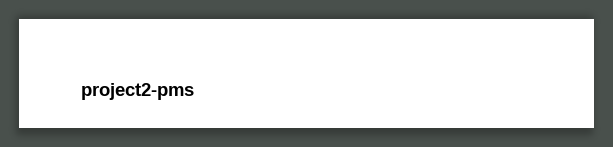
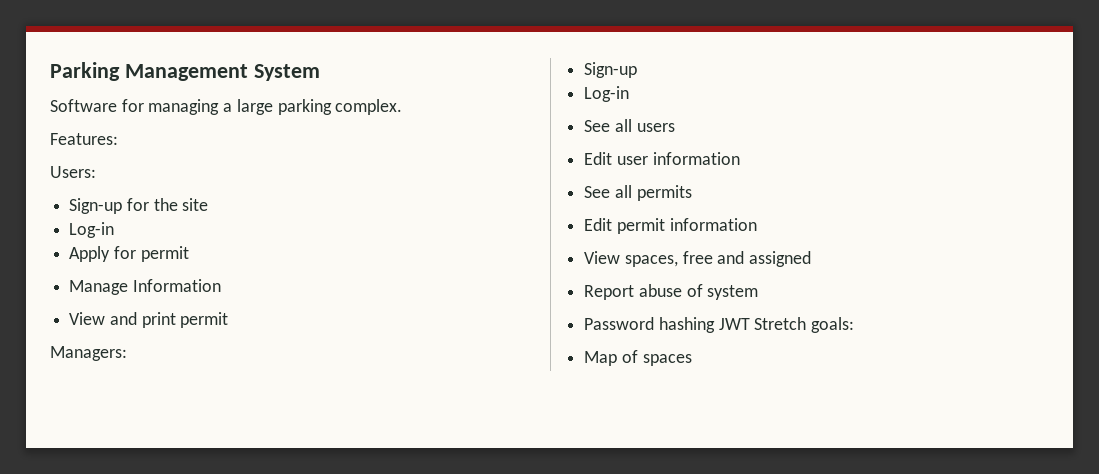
[81,83,194,100] project2-pms -> [50,62,320,81] [50,99,403,115] [50,133,118,145] [50,166,96,178] [69,198,209,214] [69,222,115,238] [69,246,189,262] [69,279,221,295] [69,312,229,328] [50,346,127,361] [584,62,638,78] [584,86,630,102] [584,119,675,132] [584,152,740,165] [584,185,692,201] [584,218,757,234] [584,251,812,267] [584,284,759,300] [584,317,855,333] [584,350,692,366] Parking Management System // Software for managing a large parking complex. // Features: // Users: // Sign-up for the site // Log-in // Apply for permit // Manage Information // View and print permit // Managers: // Sign-up // Log-in // See all users // Edit user information // See all permits // Edit permit information // View spaces, free and assigned // Report abuse of system // Password hashing JWT Stretch goals: // Map of spaces

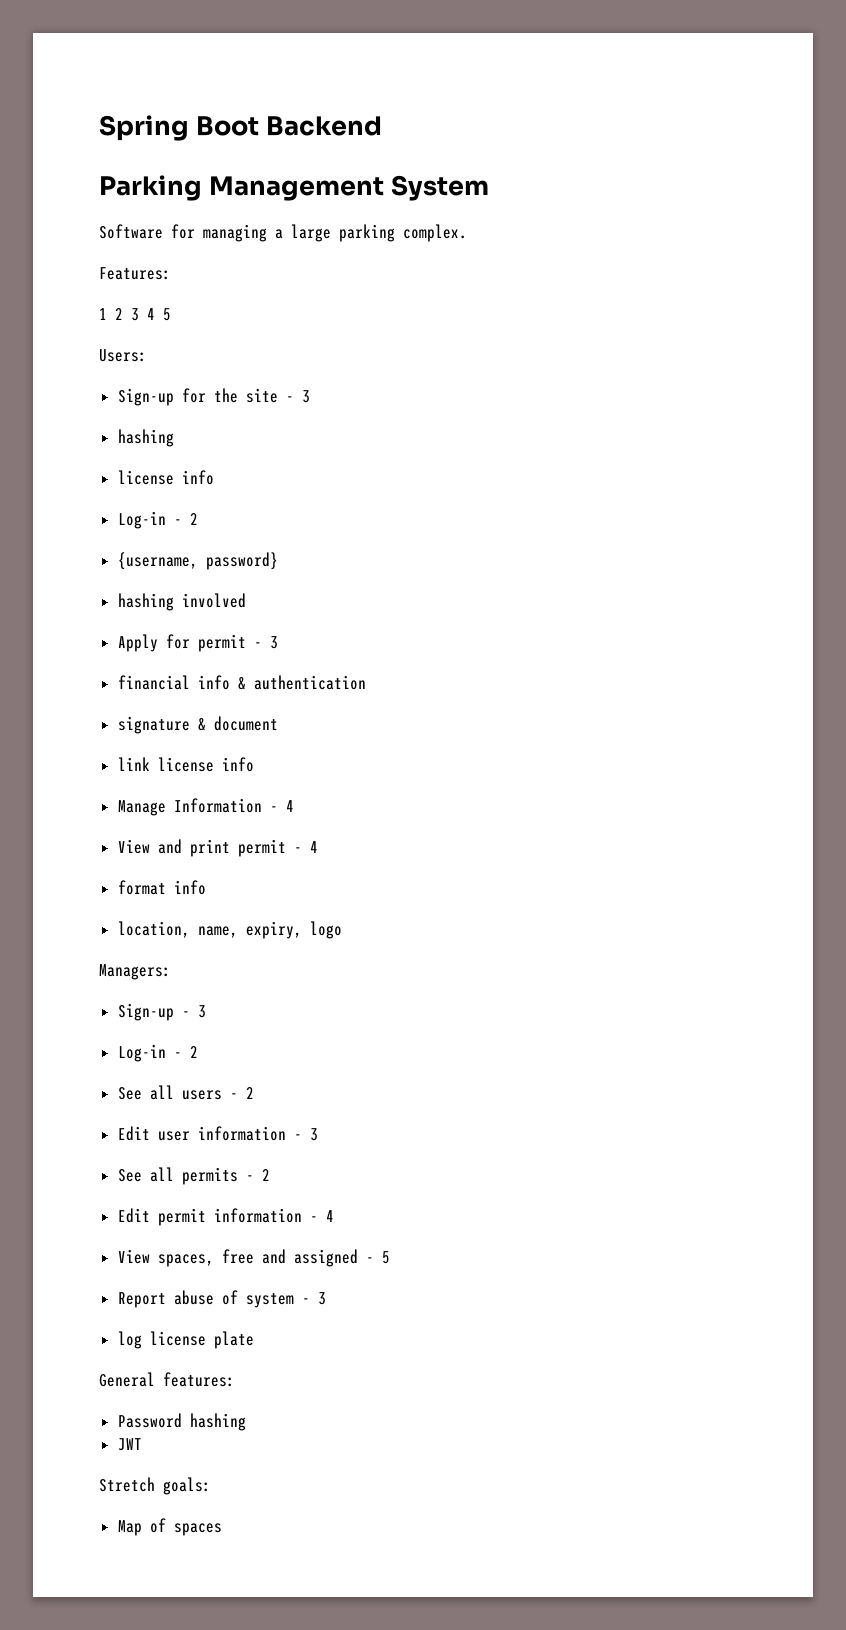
(50, 71) none -> [99,115,382,141] Spring Boot Backend //
(118, 139) none -> [99,308,171,321] // 1 2 3 4 5
[69,222,115,238] [69,246,189,262] // Log-in // Apply for permit -> [285,390,310,403] [117,429,174,447] [117,470,214,485] [117,511,198,529] [117,552,278,570] [117,593,246,611] [117,634,278,652] [117,675,366,690] [117,716,278,734] [117,757,254,772] - 3 // hashing // license info // Log-in - 2 // {username, password} // hashing involved // Apply for permit - 3 // financial info & authentication // signature & document // link license info
(221, 285) none -> [269,800,294,812] - 4
(229, 320) none -> [293,841,318,853] [117,880,206,895] [117,921,342,939] - 4 // format info // location, name, expiry, logo
[584,86,630,102] // Log-in -> [181,1005,206,1018] [117,1044,198,1062] - 3 // Log-in - 2
(675, 127) none -> [229,1087,254,1099] - 2
(740, 158) none -> [293,1128,318,1141] - 3
(692, 193) none -> [245,1169,270,1181] - 2
(757, 224) none -> [309,1210,334,1222] - 4
(812, 259) none -> [365,1251,390,1264] - 5
(759, 292) none -> [301,1292,326,1305] [117,1331,254,1349] [99,1372,235,1387] - 3 // log license plate // General features:
(715, 325) none -> (246, 1422) //
(750, 324) none -> (142, 1444) //

